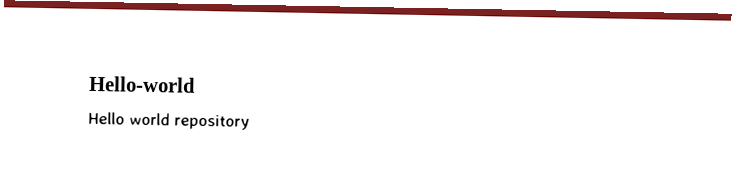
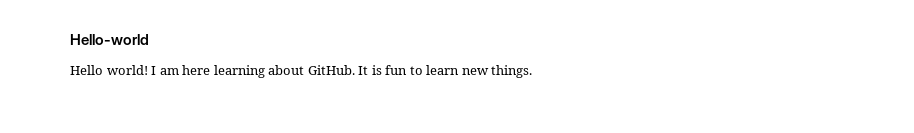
[129,112,250,130] world repository -> [106,65,533,78] world! I am here learning about GitHub. It is fun to learn new things.

